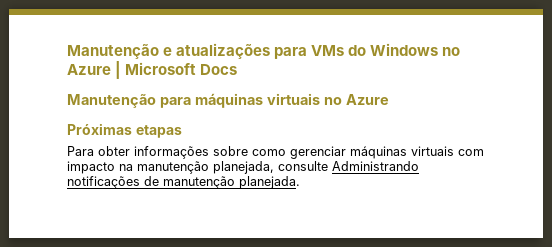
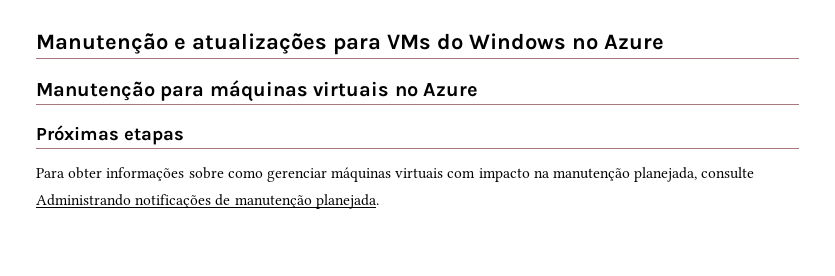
[115,61,238,79] | Microsoft Docs -> (664, 42) none

